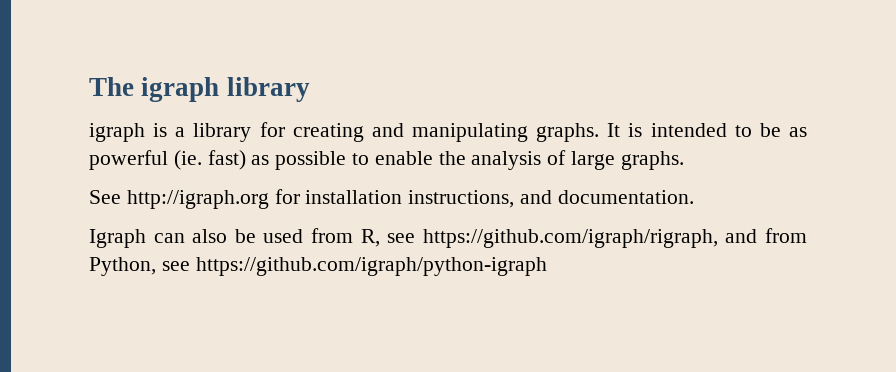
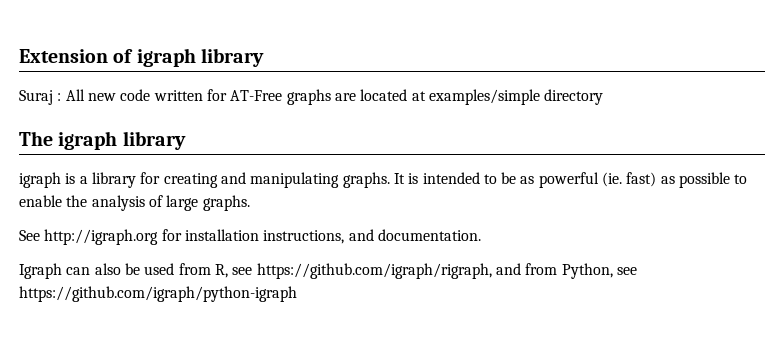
(89, 86) none -> [19,48,265,67] [19,89,604,105] Extension of igraph library // Suraj : All new code written for AT-Free graphs are located at examples/simple directory //

